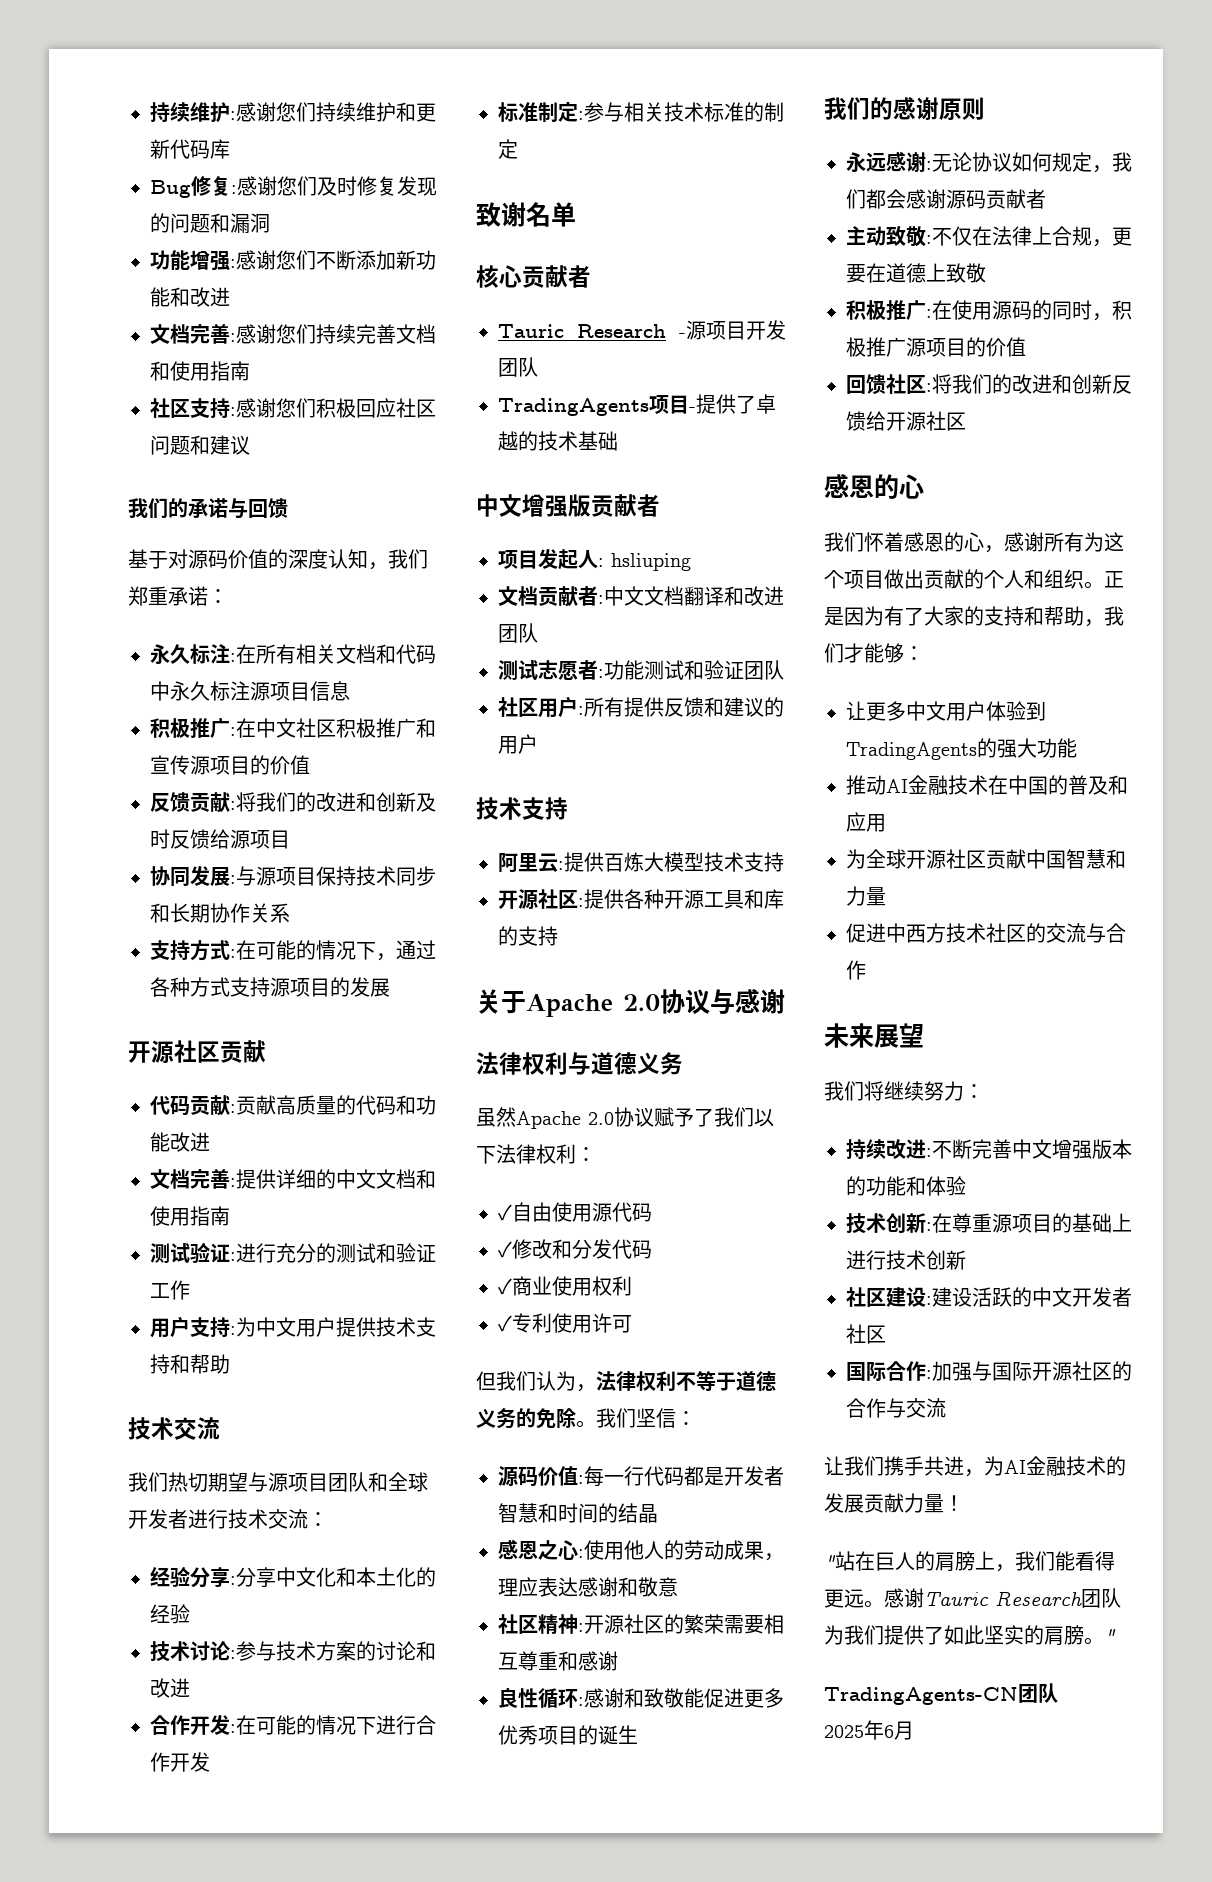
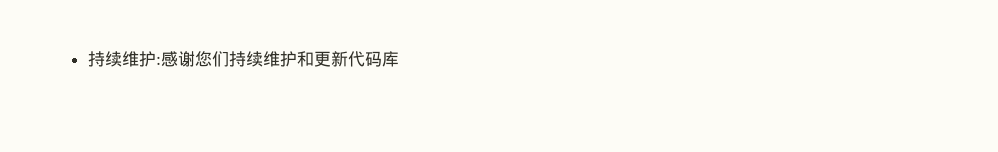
[150,176,437,198] [150,213,270,233] [150,250,436,271] [150,287,230,307] [150,324,436,344] [150,361,250,381] [150,398,436,419] [150,435,250,455] [128,498,288,519] [128,549,428,570] [128,586,228,606] [150,644,436,664] [150,681,350,701] [150,718,436,738] [150,755,310,775] [150,792,436,813] [150,829,290,849] [150,866,436,887] [150,903,290,923] [150,940,436,961] [150,977,390,997] [128,1040,266,1064] [150,1095,436,1116] [150,1132,210,1152] [150,1169,436,1189] [150,1206,230,1226] [150,1242,436,1263] [150,1280,190,1300] [150,1316,436,1338] [150,1354,230,1374] [128,1417,220,1440] [128,1472,428,1492] [128,1509,328,1529] [150,1566,436,1588] [150,1604,190,1624] [150,1641,436,1662] [150,1678,190,1698] [150,1715,436,1735] [150,1752,210,1772] [498,102,784,122] [498,139,518,159] [476,202,576,227] [476,265,591,288] [498,320,786,340] [498,357,538,377] [498,394,776,416] [498,431,618,451] [476,494,660,517] [498,549,691,571] [498,586,784,607] [498,623,538,643] [498,660,784,680] [498,696,784,718] [498,734,538,754] [476,797,568,820] [498,852,784,873] [498,889,784,910] [498,926,558,946] [476,989,785,1017] [476,1052,683,1075] [476,1107,774,1129] [476,1144,596,1164] [498,1202,652,1222] [498,1239,652,1259] [498,1276,632,1296] [498,1313,632,1333] [476,1371,776,1392] [476,1408,696,1429] [498,1466,784,1487] [498,1503,658,1523] [498,1539,784,1561] [498,1577,678,1597] [498,1614,784,1634] [498,1651,618,1671] [498,1688,784,1708] [498,1725,638,1745] [824,97,985,120] [846,151,1132,173] [846,189,1046,209] [846,226,1132,247] [846,263,986,283] [846,300,1132,321] [846,337,1026,357] [846,374,1132,394] [846,411,966,431] [824,474,924,499] [824,532,1124,553] [824,569,1124,589] [824,606,1124,627] [824,643,924,663] [846,701,1046,721] [846,738,1077,760] [846,775,1128,795] [846,812,886,832] [846,849,1126,869] [846,886,886,906] [846,923,1126,943] [846,960,866,980] [824,1023,924,1048] [824,1081,984,1101] [846,1139,1132,1160] [846,1176,966,1196] [846,1213,1132,1234] [846,1250,966,1270] [846,1287,1132,1307] [846,1324,886,1344] [846,1361,1132,1381] [846,1398,946,1418] [824,1456,1126,1477] [824,1493,964,1513] [824,1551,1115,1572] [824,1588,1121,1608] [824,1625,1116,1645] [824,1683,1058,1705] [824,1720,914,1740] // Bug修复:感谢您们及时修复发现的问题和漏洞 // 功能增强:感谢您们不断添加新功能和改进 // 文档完善:感谢您们持续完善文档和使用指南 // 社区支持:感谢您们积极回应社区问题和建议 // 我们的承诺与回馈 // 基于对源码价值的深度认知，我们郑重承诺： // 永久标注:在所有相关文档和代码中永久标注源项目信息 // 积极推广:在中文社区积极推广和宣传源项目的价值 // 反馈贡献:将我们的改进和创新及时反馈给源项目 // 协同发展:与源项目保持技术同步和长期协作关系 // 支持方式:在可能的情况下，通过各种方式支持源项目的发展 // 开源社区贡献 // 代码贡献:贡献高质量的代码和功能改进 // 文档完善:提供详细的中文文档和使用指南 // 测试验证:进行充分的测试和验证工作 // 用户支持:为中文用户提供技术支持和帮助 // 技术交流 // 我们热切期望与源项目团队和全球开发者进行技术交流： // 经验分享:分享中文化和本土化的经验 // 技术讨论:参与技术方案的讨论和改进 // 合作开发:在可能的情况下进行合作开发 // 标准制定:参与相关技术标准的制定 // 致谢名单 // 核心贡献者 // Tauric Research -源项目开发团队 // TradingAgents项目-提供了卓越的技术基础 // 中文增强版贡献者 // 项目发起人: hsliuping // 文档贡献者:中文文档翻译和改进团队 // 测试志愿者:功能测试和验证团队 // 社区用户:所有提供反馈和建议的用户 // 技术支持 // 阿里云:提供百炼大模型技术支持 // 开源社区:提供各种开源工具和库的支持 // 关于Apache 2.0协议与感谢 // 法律权利与道德义务 // 虽然Apache 2.0协议赋予了我们以下法律权利： // ✓自由使用源代码 // ✓修改和分发代码 // ✓商业使用权利 // ✓专利使用许可 // 但我们认为，法律权利不等于道德义务的免除。我们坚信： // 源码价值:每一行代码都是开发者智慧和时间的结晶 // 感恩之心:使用他人的劳动成果，理应表达感谢和敬意 // 社区精神:开源社区的繁荣需要相互尊重和感谢 // 良性循环:感谢和致敬能促进更多优秀项目的诞生 // 我们的感谢原则 // 永远感谢:无论协议如何规定，我们都会感谢源码贡献者 // 主动致敬:不仅在法律上合规，更要在道德上致敬 // 积极推广:在使用源码的同时，积极推广源项目的价值 // 回馈社区:将我们的改进和创新反馈给开源社区 // 感恩的心 // 我们怀着感恩的心，感谢所有为这个项目做出贡献的个人和组织。正是因为有了大家的支持和帮助，我们才能够： // 让更多中文用户体验到TradingAgents的强大功能 // 推动AI金融技术在中国的普及和应用 // 为全球开源社区贡献中国智慧和力量 // 促进中西方技术社区的交流与合作 // 未来展望 // 我们将继续努力： // 持续改进:不断完善中文增强版本的功能和体验 // 技术创新:在尊重源项目的基础上进行技术创新 // 社区建设:建设活跃的中文开发者社区 // 国际合作:加强与国际开源社区的合作与交流 // 让我们携手共进，为AI金融技术的发展贡献力量！ // "站在巨人的肩膀上，我们能看得更远。感谢Tauric Research团队为我们提供了如此坚实的肩膀。" // TradingAgents-CN团队 // 2025年6月 -> (399, 59) none

